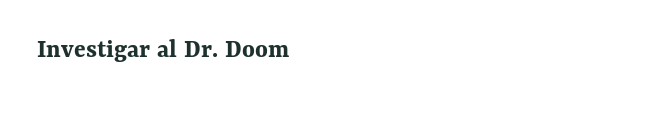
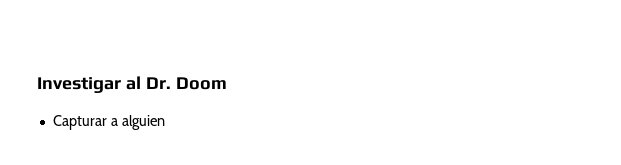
(290, 49) none -> [52,115,165,130] // Capturar a alguien

